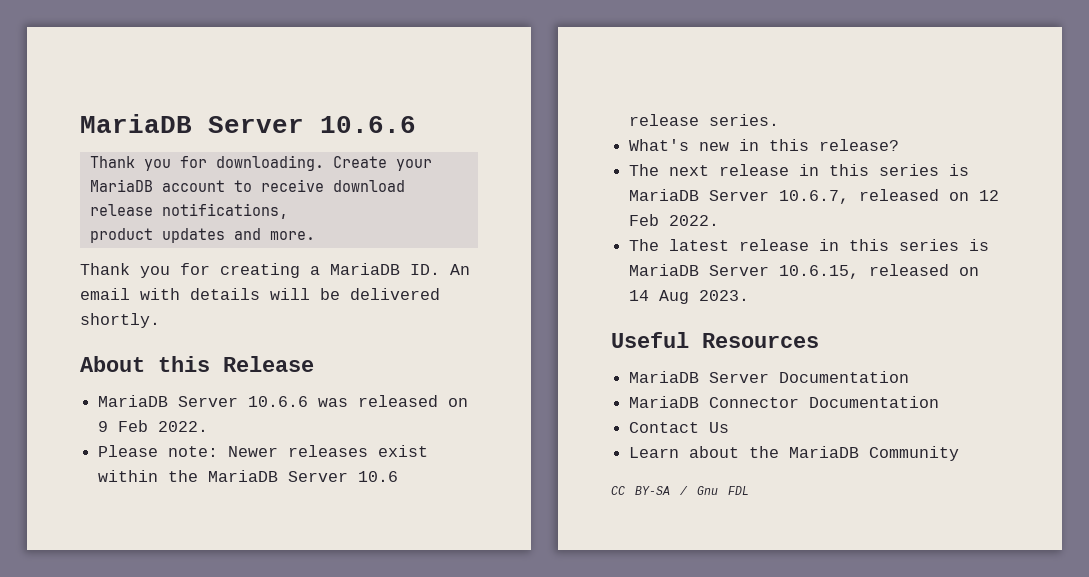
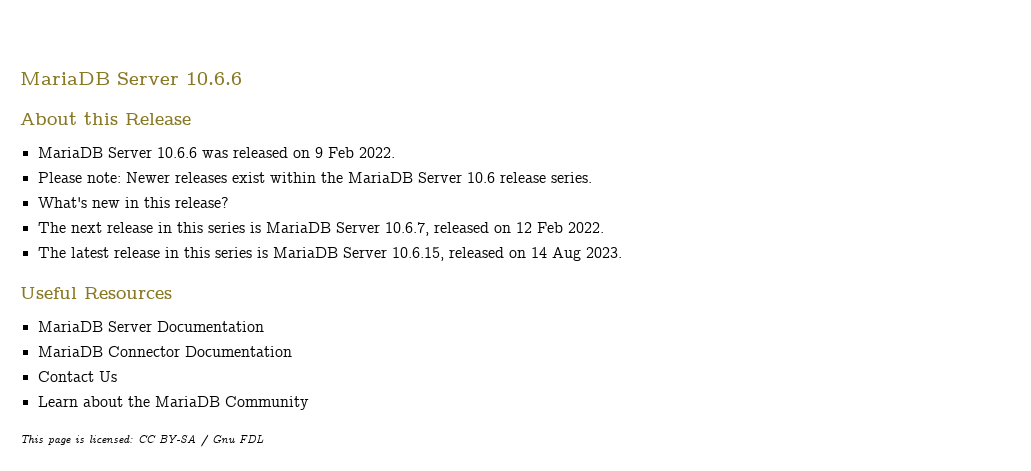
[80,114,416,133] [89,155,432,171] [89,179,405,192] [89,203,288,219] [89,228,315,243] [80,263,470,278] [80,288,440,300] [80,313,160,328] MariaDB Server 10.6.6 // Thank you for downloading. Create your MariaDB account to receive download release notifications, // product updates and more. // Thank you for creating a MariaDB ID. An email with details will be delivered shortly. -> [20,72,242,85] MariaDB Server 10.6.6
(960, 453) none -> [20,435,133,445] This page is licensed:

